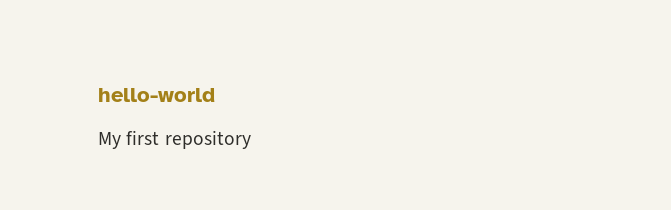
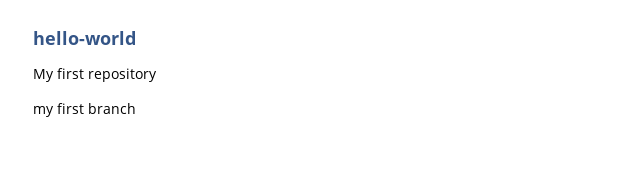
(251, 139) none -> [33,103,136,117] // my first branch

